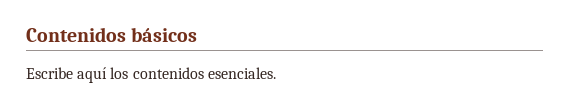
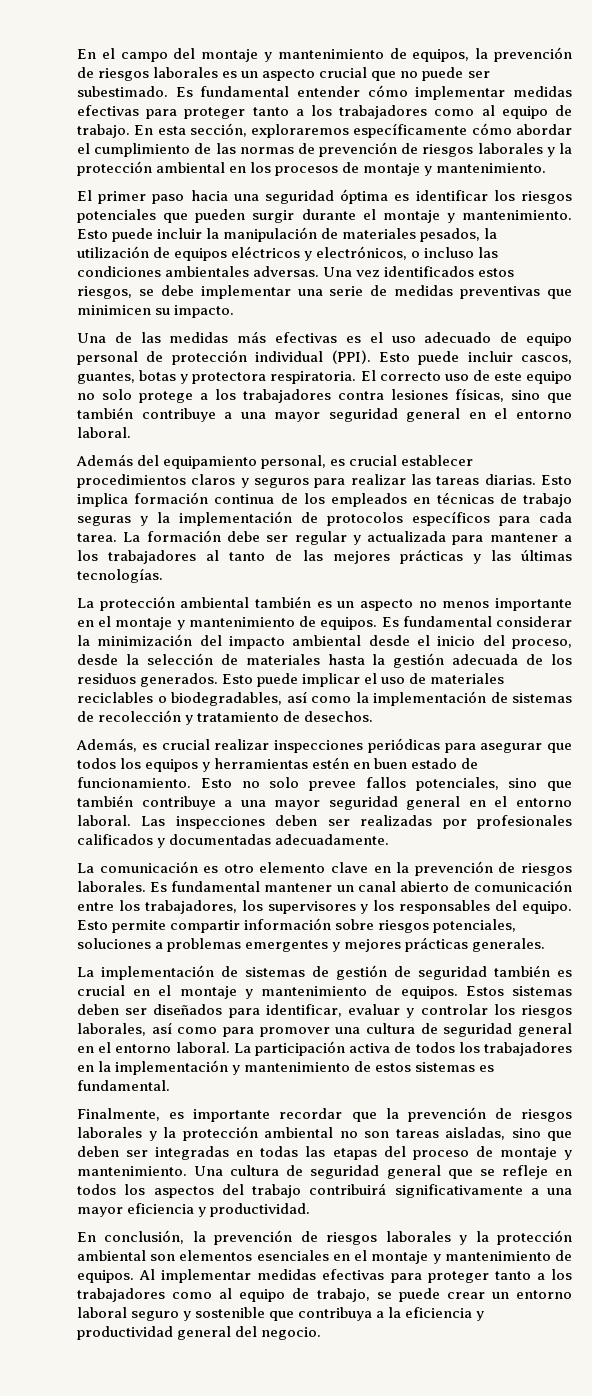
[26,27,198,42] [26,67,276,83] Contenidos básicos // Escribe aquí los contenidos esenciales. -> [77,47,572,62] [77,67,490,81] [77,85,572,100] [77,105,572,119] [77,123,572,138] [77,142,572,157] [77,161,547,176] [77,189,572,204] [77,209,572,223] [77,227,498,242] [77,246,499,261] [77,266,515,277] [77,285,573,299] [77,305,235,318] [77,331,572,346] [77,350,572,365] [77,370,573,384] [77,388,572,403] [77,407,572,422] [77,427,131,438] [76,454,474,469] [77,474,572,488] [77,492,572,507] [77,511,572,526] [77,530,572,545] [77,549,572,564] [77,568,163,583] [77,596,572,611] [77,616,572,630] [77,634,572,649] [77,653,572,668] [77,673,505,687] [77,691,572,706] [77,710,374,725] [76,738,572,753] [77,757,479,772] [77,777,572,791] [77,795,572,810] [77,815,573,829] [77,834,390,848] [77,861,573,876] [77,880,572,892] [77,900,573,914] [77,918,517,933] [77,937,546,952] [77,965,572,980] [77,985,572,999] [77,1004,572,1018] [77,1022,572,1037] [77,1041,572,1056] [77,1060,495,1075] [77,1080,170,1091] [77,1107,572,1122] [77,1126,572,1141] [77,1146,572,1160] [77,1165,572,1179] [77,1183,572,1198] [77,1203,311,1217] [77,1230,573,1245] [77,1250,572,1264] [77,1269,572,1283] [77,1288,573,1302] [77,1307,485,1321] [77,1326,322,1340] En el campo del montaje y mantenimiento de equipos, la prevención de riesgos laborales es un aspecto crucial que no puede ser subestimado. Es fundamental entender cómo implementar medidas efectivas para proteger tanto a los trabajadores como al equipo de trabajo. En esta sección, exploraremos específicamente cómo abordar el cumplimiento de las normas de prevención de riesgos laborales y la protección ambiental en los procesos de montaje y mantenimiento. // El primer paso hacia una seguridad óptima es identificar los riesgos potenciales que pueden surgir durante el montaje y mantenimiento. Esto puede incluir la manipulación de materiales pesados, la utilización de equipos eléctricos y electrónicos, o incluso las condiciones ambientales adversas. Una vez identificados estos riesgos, se debe implementar una serie de medidas preventivas que minimicen su impacto. // Una de las medidas más efectivas es el uso adecuado de equipo personal de protección individual (PPI). Esto puede incluir cascos, guantes, botas y protectora respiratoria. El correcto uso de este equipo no solo protege a los trabajadores contra lesiones físicas, sino que también contribuye a una mayor seguridad general en el entorno laboral. // Además del equipamiento personal, es crucial establecer procedimientos claros y seguros para realizar las tareas diarias. Esto implica formación continua de los empleados en técnicas de trabajo seguras y la implementación de protocolos específicos para cada tarea. La formación debe ser regular y actualizada para mantener a los trabajadores al tanto de las mejores prácticas y las últimas tecnologías. // La protección ambiental también es un aspecto no menos importante en el montaje y mantenimiento de equipos. Es fundamental considerar la minimización del impacto ambiental desde el inicio del proceso, desde la selección de materiales hasta la gestión adecuada de los residuos generados. Esto puede implicar el uso de materiales reciclables o biodegradables, así como la implementación de sistemas de recolección y tratamiento de desechos. // Además, es crucial realizar inspecciones periódicas para asegurar que todos los equipos y herramientas estén en buen estado de funcionamiento. Esto no solo prevee fallos potenciales, sino que también contribuye a una mayor seguridad general en el entorno laboral. Las inspecciones deben ser realizadas por profesionales calificados y documentadas adecuadamente. // La comunicación es otro elemento clave en la prevención de riesgos laborales. Es fundamental mantener un canal abierto de comunicación entre los trabajadores, los supervisores y los responsables del equipo. Esto permite compartir información sobre riesgos potenciales, soluciones a problemas emergentes y mejores prácticas generales. // La implementación de sistemas de gestión de seguridad también es crucial en el montaje y mantenimiento de equipos. Estos sistemas deben ser diseñados para identificar, evaluar y controlar los riesgos laborales, así como para promover una cultura de seguridad general en el entorno laboral. La participación activa de todos los trabajadores en la implementación y mantenimiento de estos sistemas es fundamental. // Finalmente, es importante recordar que la prevención de riesgos laborales y la protección ambiental no son tareas aisladas, sino que deben ser integradas en todas las etapas del proceso de montaje y mantenimiento. Una cultura de seguridad general que se refleje en todos los aspectos del trabajo contribuirá significativamente a una mayor eficiencia y productividad. // En conclusión, la prevención de riesgos laborales y la protección ambiental son elementos esenciales en el montaje y mantenimiento de equipos. Al implementar medidas efectivas para proteger tanto a los trabajadores como al equipo de trabajo, se puede crear un entorno laboral seguro y sostenible que contribuya a la eficiencia y productividad general del negocio.

